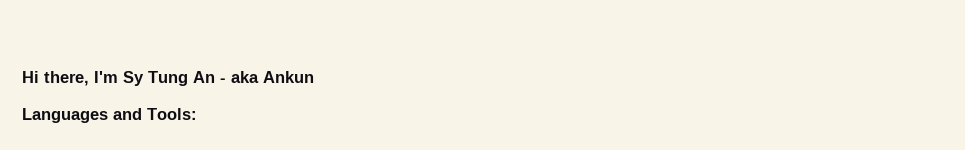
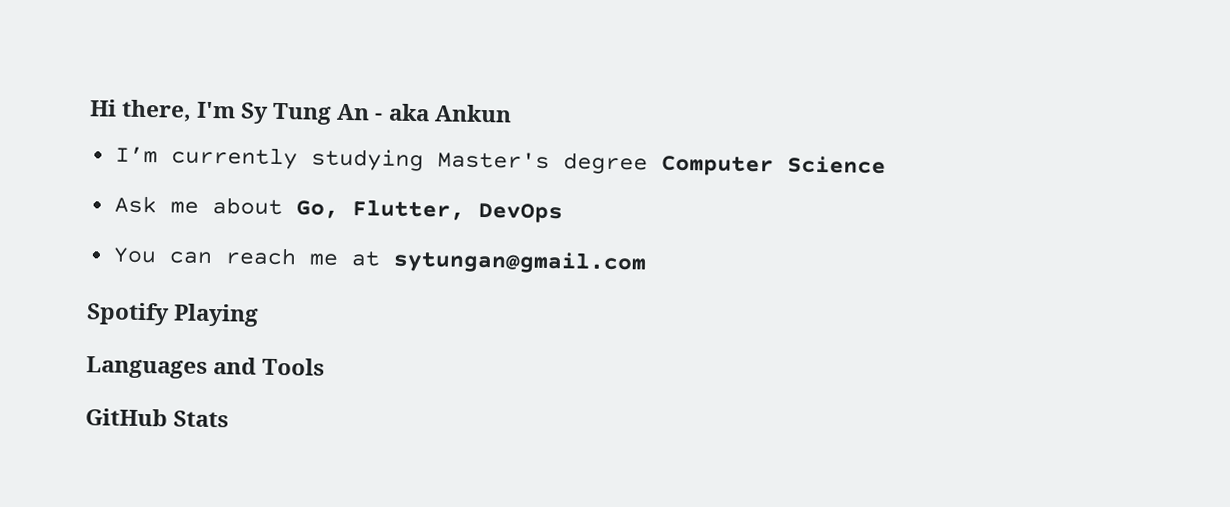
(314, 77) none -> [114,146,886,177] [113,195,563,224] [112,247,647,275] [86,302,260,327] // I’m currently studying Master's degree Computer Science // Ask me about Go, Flutter, DevOps // You can reach me at sytungan@gmail.com // Spotify Playing
[147,108,197,120] Tools: -> [262,357,326,376] [85,408,230,428] Tools // GitHub Stats

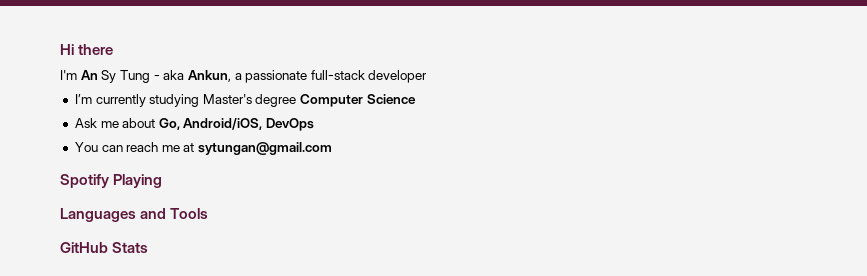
[121,99,237,122] there, I'm -> [78,44,114,55] [60,70,98,80] there // I'm An
[336,103,371,121] An -> (150, 76) none
[433,104,512,123] Ankun -> [187,70,428,83] Ankun, a passionate full-stack developer
[351,199,465,221] Flutter, -> [183,118,263,130] Android/iOS,

